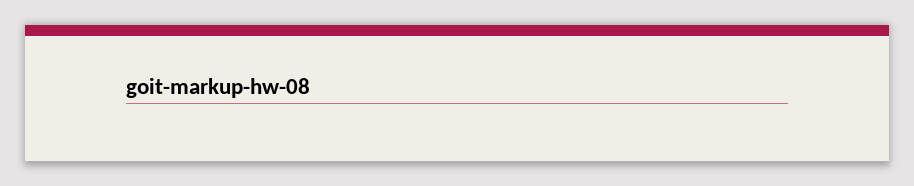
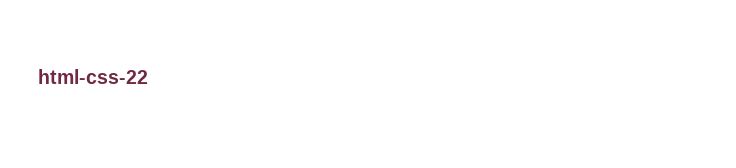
[126,78,310,98] goit-markup-hw-08 -> [38,69,148,84] html-css-22

